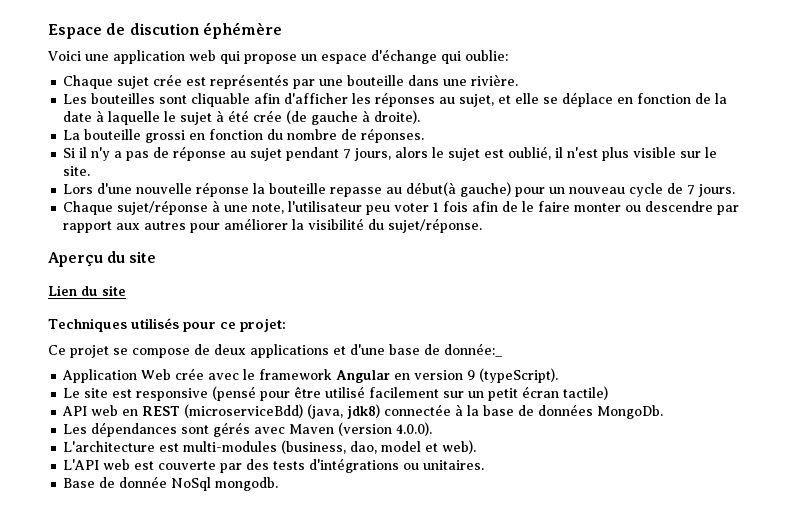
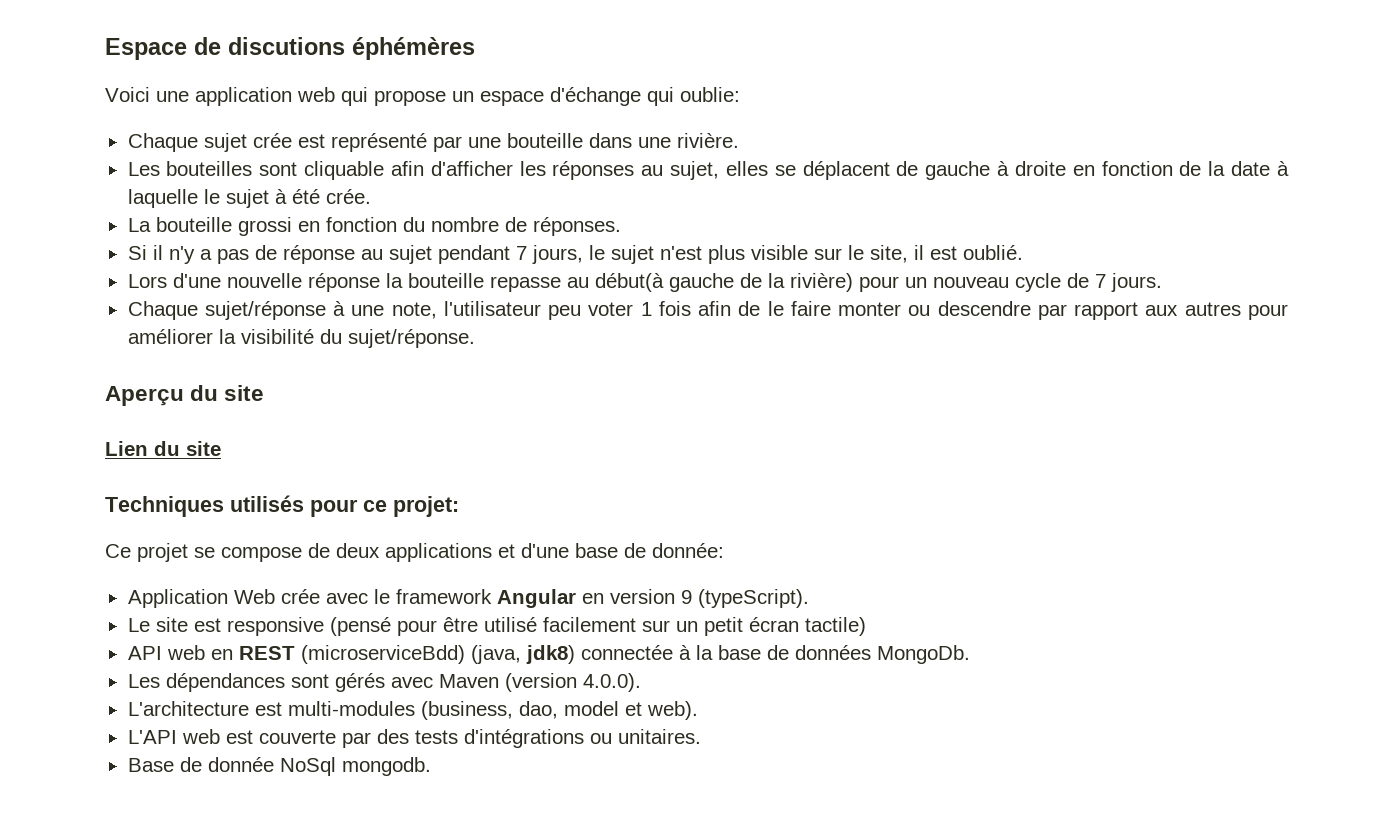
[129,22,282,39] discution éphémère -> [228,37,475,60] discutions éphémères
[210,74,290,89] représentés -> [330,133,427,152] représenté
[498,92,614,107] et elle se déplace -> [725,161,1066,180] elles se déplacent de gauche à droite
[253,110,421,125] crée (de gauche à droite). -> [325,189,371,204] crée.
[395,146,564,161] alors le sujet est oublié, il -> [588,245,654,264] le sujet
[63,166,91,176] site. -> [869,245,1023,263] site, il est oublié.
[460,182,512,197] gauche) -> [668,273,853,292] gauche de la rivière)
[444,343,503,357] donnée:_ -> [652,543,724,558] donnée:

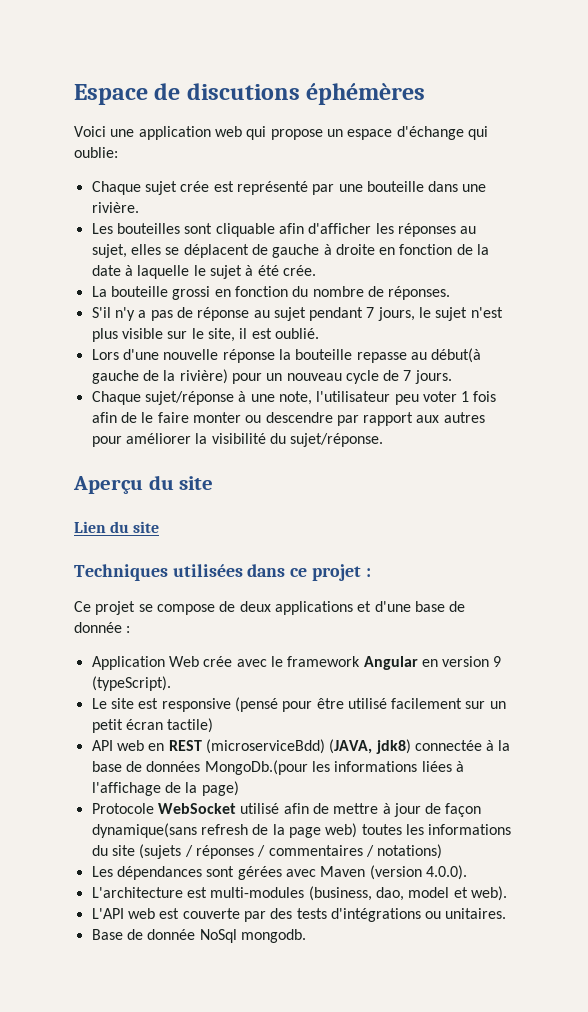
[127,245,163,260] Si il -> [91,307,111,318] S'il
[230,495,459,517] utilisés pour ce projet: -> [172,564,371,581] utilisées dans ce projet :
[652,543,724,558] donnée: -> [74,622,131,633] donnée :
[470,645,521,664] (java, -> [329,739,373,754] (JAVA,
[876,645,970,664] MongoDb. -> [204,760,464,775] [91,781,239,796] [91,803,482,817] [91,823,512,838] [91,844,443,859] MongoDb.(pour les informations liées à l'affichage de la page) // Protocole WebSocket utilisé afin de mettre à jour de façon dynamique(sans refresh de la page web) toutes les informations du site (sujets / réponses / commentaires / notations)
[334,673,385,692] gérés -> [237,866,282,880] gérées

